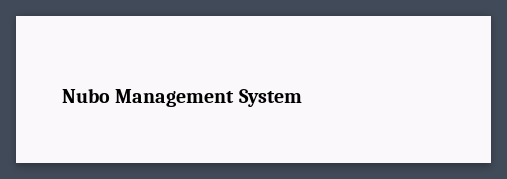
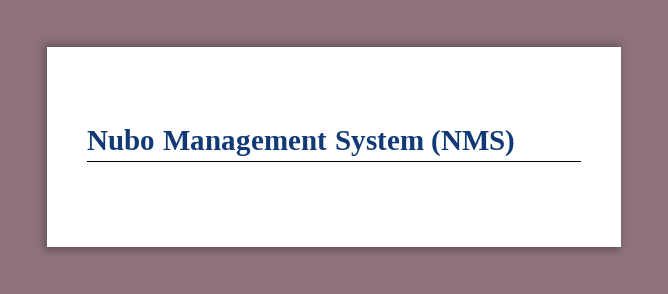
(302, 98) none -> [431,129,516,157] (NMS)

